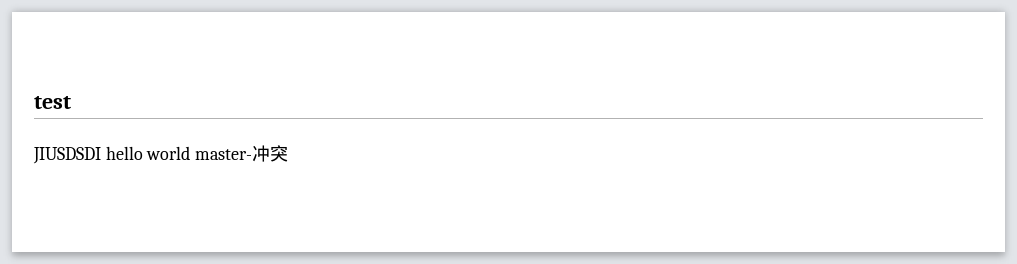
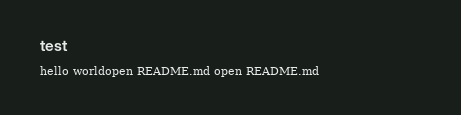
[33,145,289,164] JIUSDSDI hello world master-冲突 -> [40,66,319,77] hello worldopen README.md open README.md

